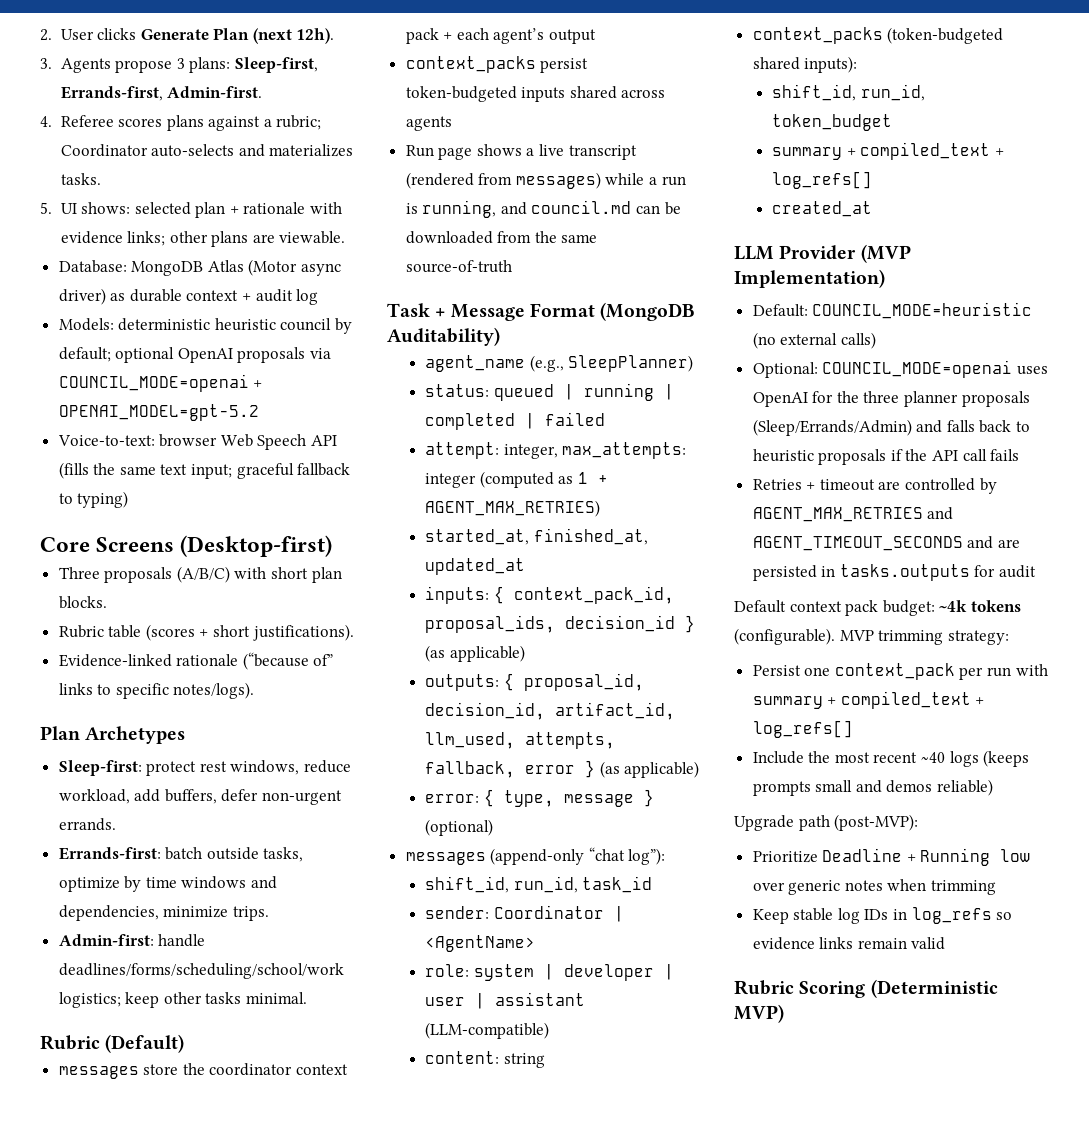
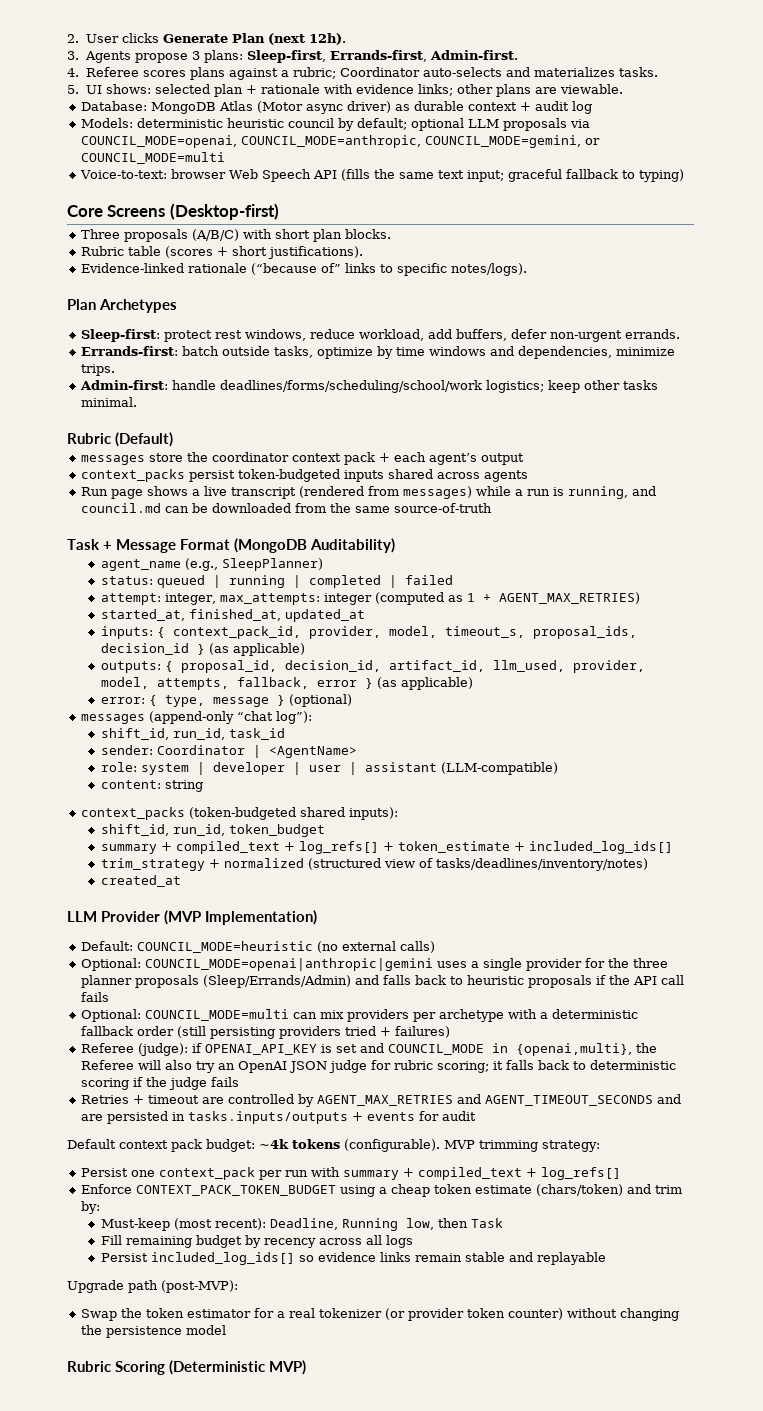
[177,348,233,363] OpenAI -> [468,119,500,128] LLM
[58,374,263,392] [58,404,259,421] COUNCIL_MODE=openai + OPENAI_MODEL=gpt-5.2 -> [81,135,601,148] [81,152,226,164] COUNCIL_MODE=openai, COUNCIL_MODE=anthropic, COUNCIL_MODE=gemini, or COUNCIL_MODE=multi
(674, 595) none -> [308,626,525,639] provider, model, timeout_s,
(515, 740) none -> [572,660,645,673] [100,677,149,689] provider, model,
(872, 180) none -> [382,841,673,854] [100,858,648,871] + token_estimate + included_log_ids[] // trim_strategy + normalized (structured view of tasks/deadlines/inventory/notes)
[822,360,1048,378] [752,392,808,407] COUNCIL_MODE=openai uses OpenAI -> [145,958,583,971] COUNCIL_MODE=openai|anthropic|gemini uses a single provider
(1020, 455) none -> [81,1009,639,1022] [81,1026,451,1039] [81,1043,658,1056] [81,1060,677,1073] [81,1077,240,1090] // Optional: COUNCIL_MODE=multi can mix providers per archetype with a deterministic fallback order (still persisting providers tried + failures) // Referee (judge): if OPENAI_API_KEY is set and COUNCIL_MODE in {openai,multi}, the Referee will also try an OpenAI JSON judge for rubric scoring; it falls back to deterministic scoring if the judge fails
[839,564,970,581] tasks.outputs -> [188,1111,416,1124] tasks.inputs/outputs + events
[752,750,1030,767] [752,779,994,796] [734,814,919,831] [752,848,1031,866] [752,879,997,895] [752,907,1013,924] [752,937,946,950] Include the most recent ~40 logs (keeps prompts small and demos reliable) // Upgrade path (post-MVP): // Prioritize Deadline + Running low over generic notes when trimming // Keep stable log IDs in log_refs so evidence links remain valid -> [81,1184,683,1197] [81,1201,101,1214] [100,1218,503,1231] [100,1235,413,1248] [100,1252,606,1265] [67,1280,238,1293] [81,1308,680,1321] [81,1325,227,1338] Enforce CONTEXT_PACK_TOKEN_BUDGET using a cheap token estimate (chars/token) and trim by: // Must-keep (most recent): Deadline, Running low, then Task // Fill remaining budget by recency across all logs // Persist included_log_ids[] so evidence links remain stable and replayable // Upgrade path (post-MVP): // Swap the token estimator for a real tokenizer (or provider token counter) without changing the persistence model

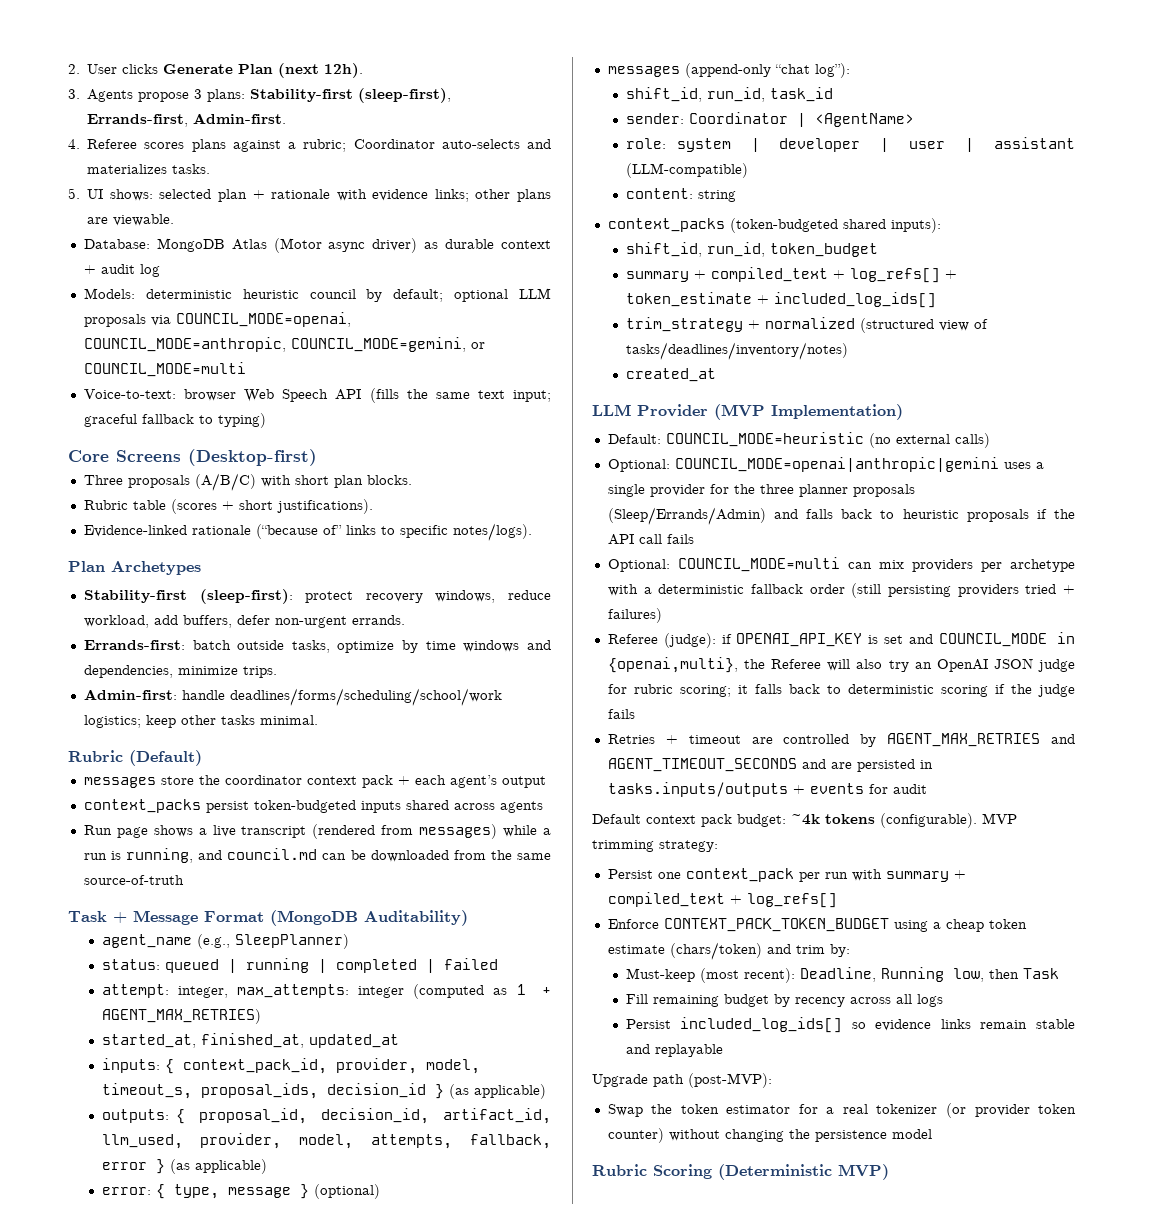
[247,50,327,63] Sleep-first, -> [250,88,452,103] Stability-first (sleep-first),
[81,329,243,342] Sleep-first: protect rest -> [83,589,423,604] Stability-first (sleep-first): protect recovery

